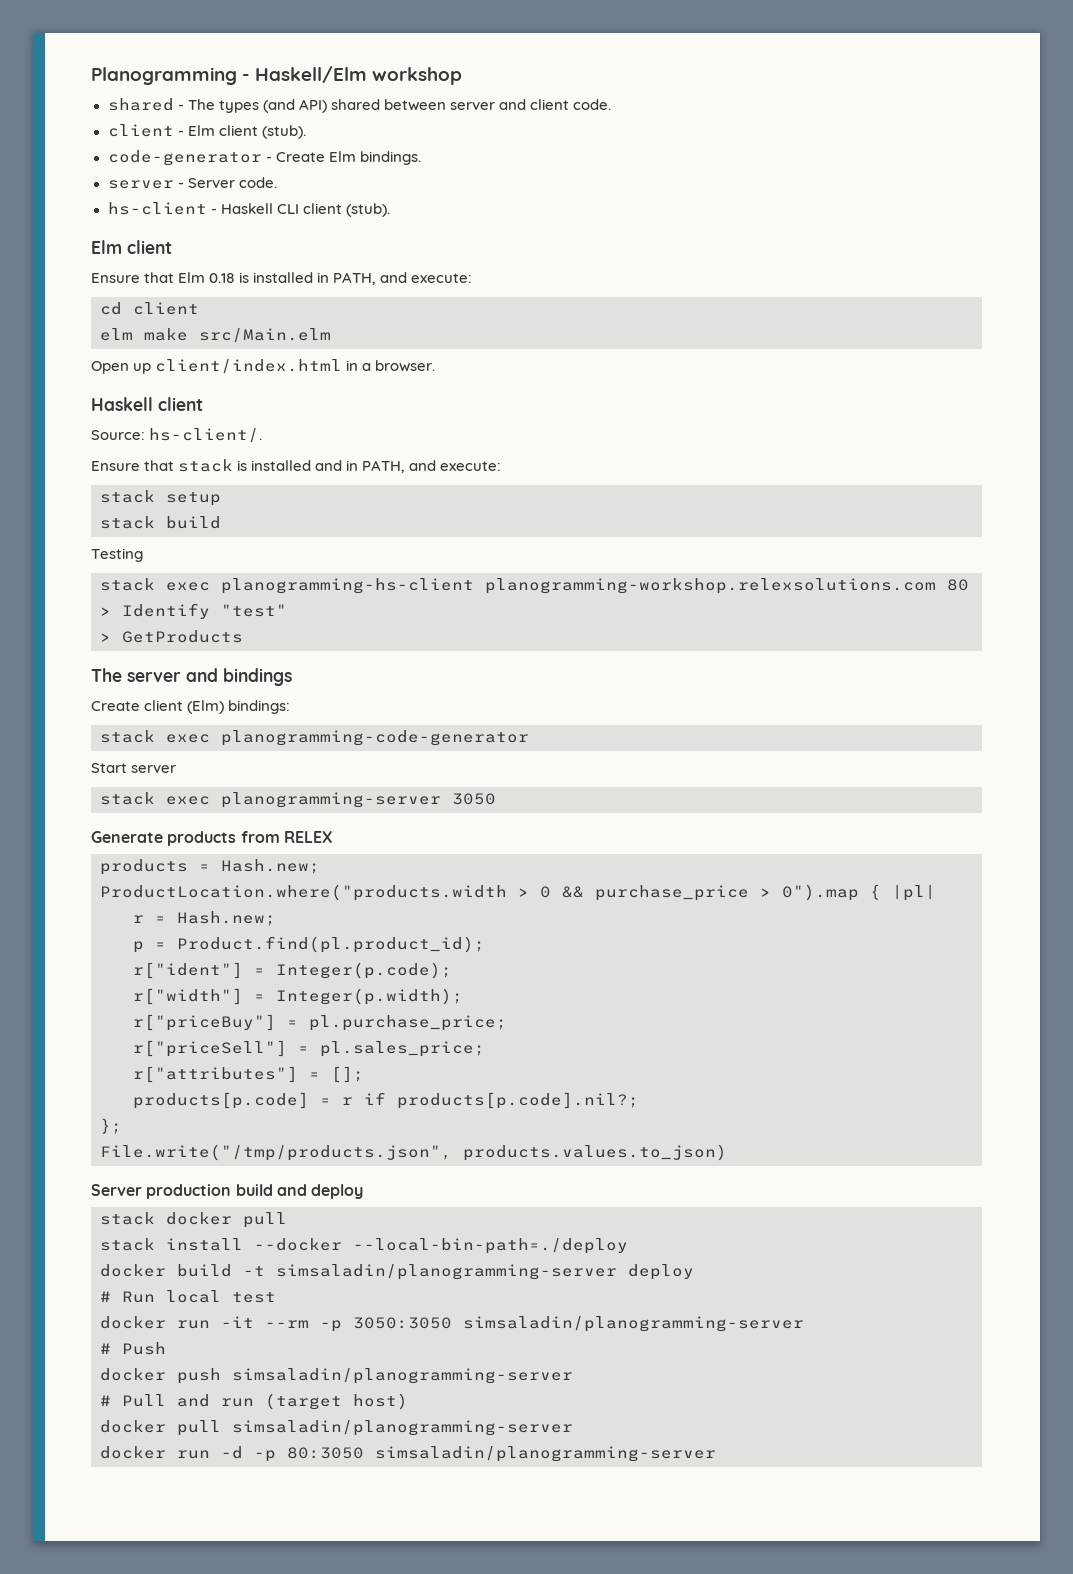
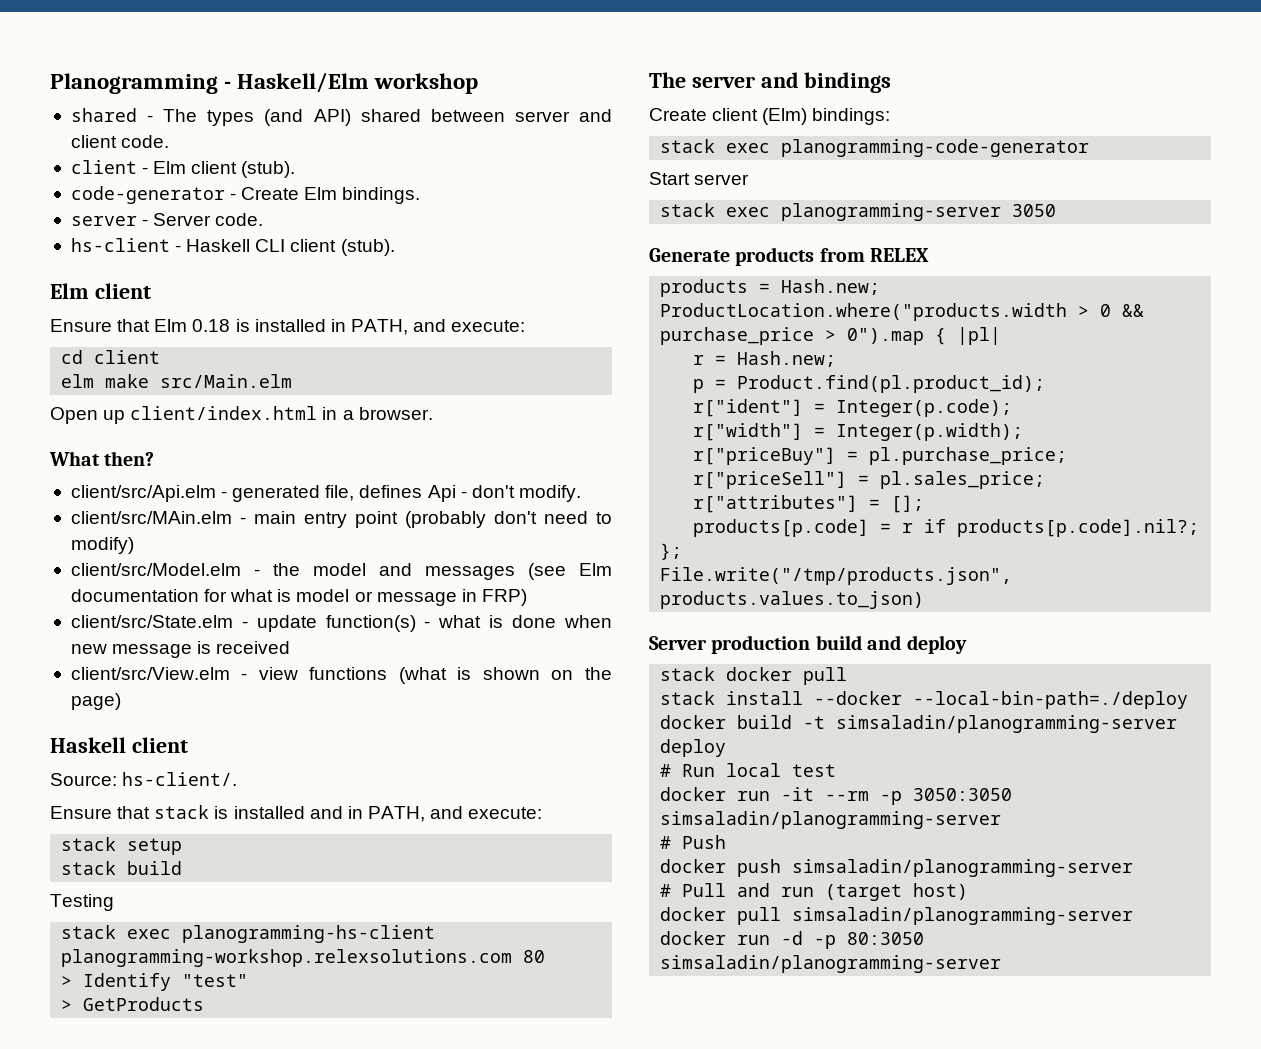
(436, 366) none -> [49,451,155,466] [70,485,581,502] [70,511,612,528] [70,537,134,554] [70,563,612,580] [70,589,527,606] [70,615,612,632] [70,641,291,658] [70,667,612,684] [70,693,121,710] // What then? // client/src/Api.elm - generated file, defines Api - don't modify. // client/src/MAin.elm - main entry point (probably don't need to modify) // client/src/Model.elm - the model and messages (see Elm documentation for what is model or message in FRP) // client/src/State.elm - update function(s) - what is done when new message is received // client/src/View.elm - view functions (what is shown on the page)

